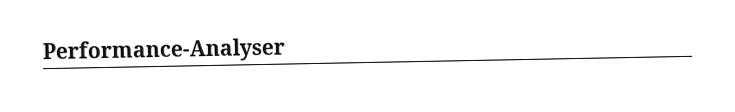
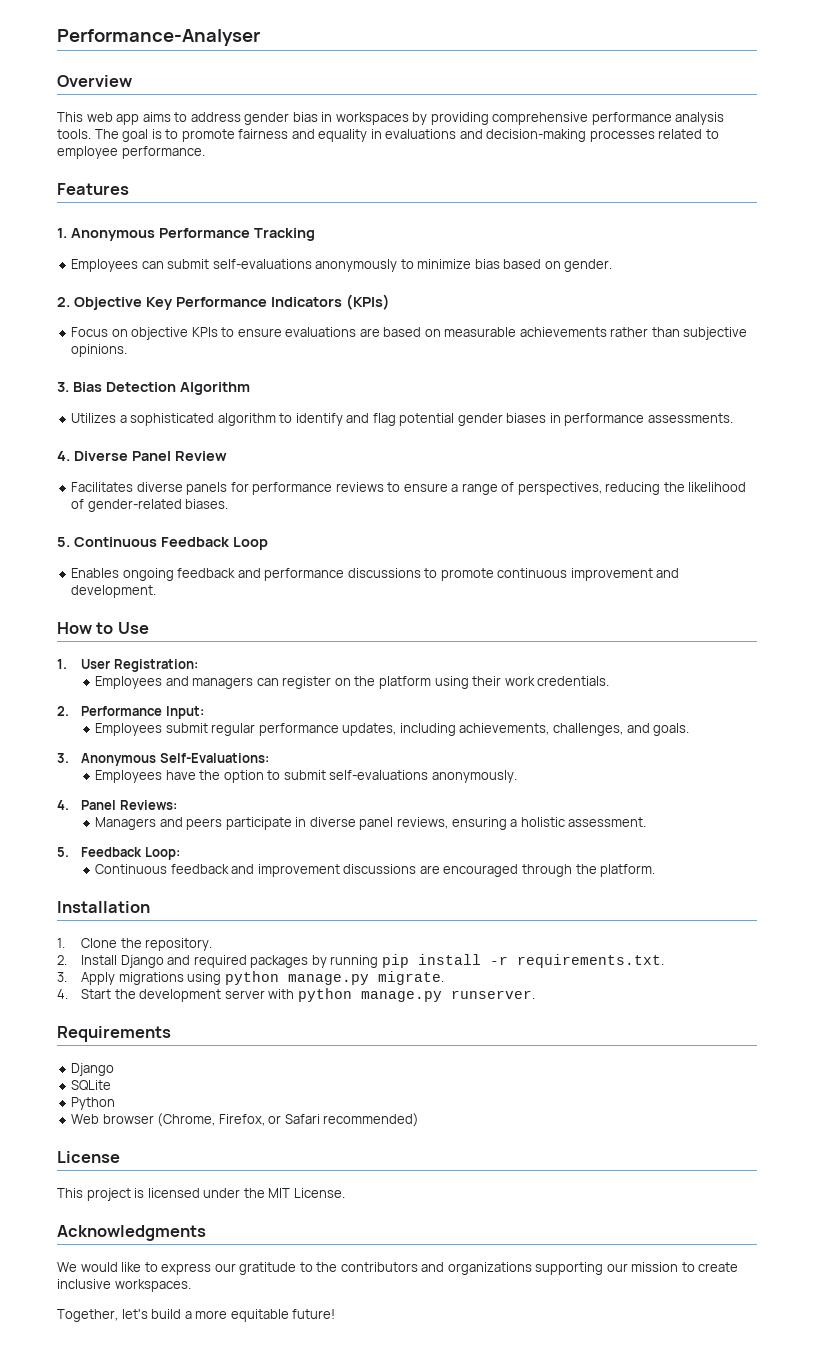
(286, 51) none -> [57,75,132,87] [57,112,725,125] [57,129,719,142] [57,146,205,159] [57,183,129,195] [57,228,315,241] [71,259,613,272] [57,294,390,310] [71,327,748,340] [71,344,128,357] [57,382,250,395] [71,413,733,426] [57,451,227,461] [71,482,747,495] [71,499,229,512] [57,537,268,550] [71,568,680,581] [71,585,157,598] [57,622,149,634] [57,659,198,672] [95,676,610,689] [57,706,204,719] [95,723,690,736] [57,753,269,766] [95,770,517,783] [57,800,177,810] [95,817,647,830] [57,847,180,860] [95,864,656,877] [57,901,150,913] [57,938,213,951] [57,954,664,968] [57,971,444,985] [57,988,535,1002] [57,1026,171,1042] [71,1063,115,1076] [71,1080,112,1091] [71,1097,116,1110] [71,1113,420,1127] [57,1151,120,1163] [57,1188,345,1201] [57,1225,206,1241] [57,1262,739,1275] [57,1279,191,1292] [57,1309,336,1322] // Overview // This web app aims to address gender bias in workspaces by providing comprehensive performance analysis tools. The goal is to promote fairness and equality in evaluations and decision-making processes related to employee performance. // Features // 1. Anonymous Performance Tracking // Employees can submit self-evaluations anonymously to minimize bias based on gender. // 2. Objective Key Performance Indicators (KPIs) // Focus on objective KPIs to ensure evaluations are based on measurable achievements rather than subjective opinions. // 3. Bias Detection Algorithm // Utilizes a sophisticated algorithm to identify and flag potential gender biases in performance assessments. // 4. Diverse Panel Review // Facilitates diverse panels for performance reviews to ensure a range of perspectives, reducing the likelihood of gender-related biases. // 5. Continuous Feedback Loop // Enables ongoing feedback and performance discussions to promote continuous improvement and development. // How to Use // 1. User Registration: // Employees and managers can register on the platform using their work credentials. // 2. Performance Input: // Employees submit regular performance updates, including achievements, challenges, and goals. // 3. Anonymous Self-Evaluations: // Employees have the option to submit self-evaluations anonymously. // 4. Panel Reviews: // Managers and peers participate in diverse panel reviews, ensuring a holistic assessment. // 5. Feedback Loop: // Continuous feedback and improvement discussions are encouraged through the platform. // Installation // 1. Clone the repository. // 2. Install Django and required packages by running pip install -r requirements.txt. // 3. Apply migrations using python manage.py migrate. // 4. Start the development server with python manage.py runserver. // Requirements // Django // SQLite // Python // Web browser (Chrome, Firefox, or Safari recommended) // License // This project is licensed under the MIT License. // Acknowledgments // We would like to express our gratitude to the contributors and organizations supporting our mission to create inclusive workspaces. // Together, let's build a more equitable future!

